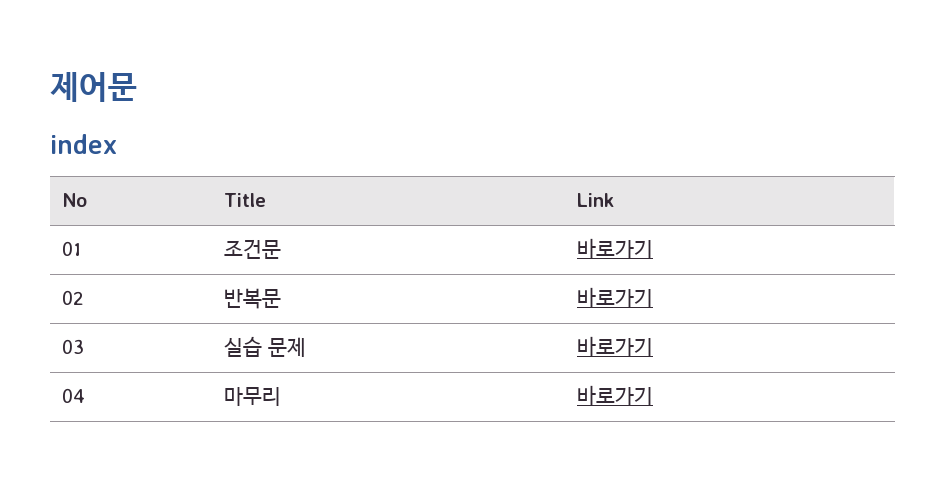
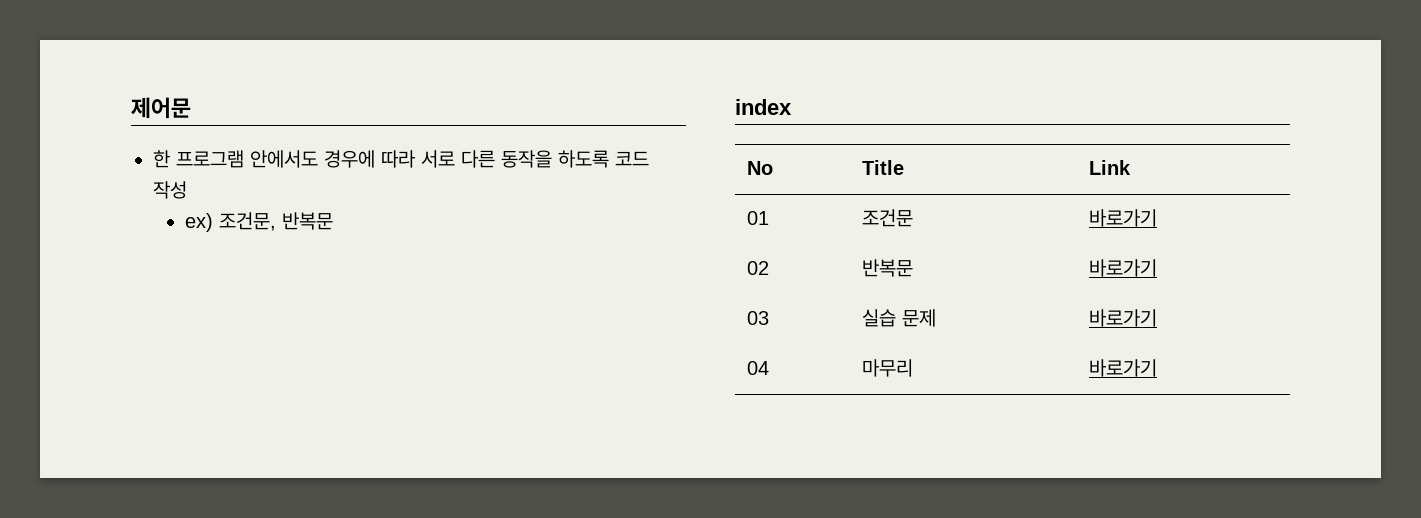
(137, 87) none -> [153,150,649,168] [153,181,187,199] [185,212,334,232] // 한 프로그램 안에서도 경우에 따라 서로 다른 동작을 하도록 코드 작성 // ex) 조건문, 반복문

